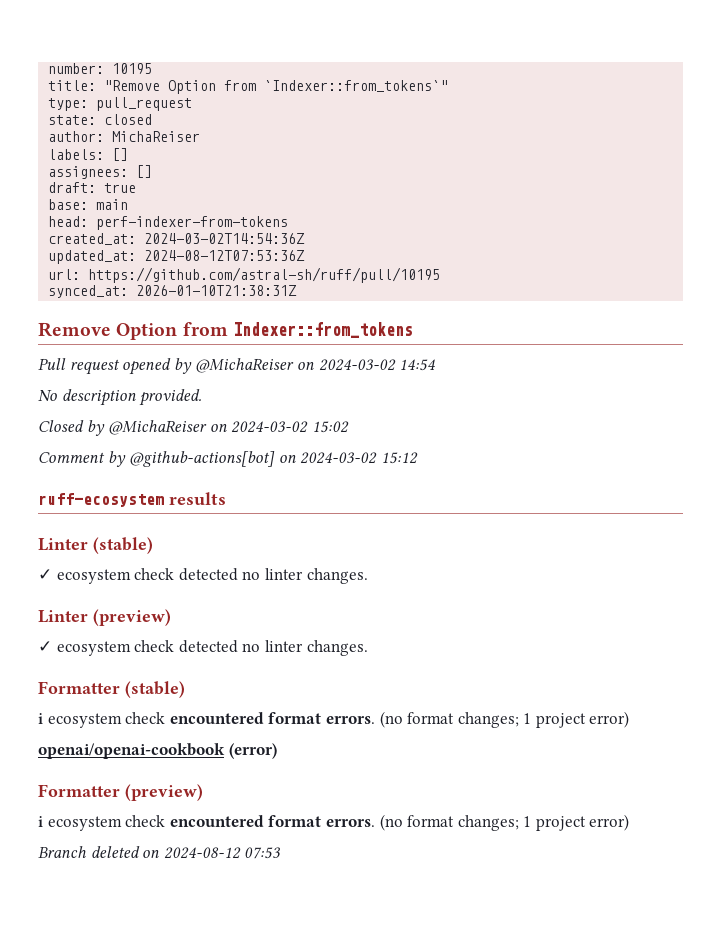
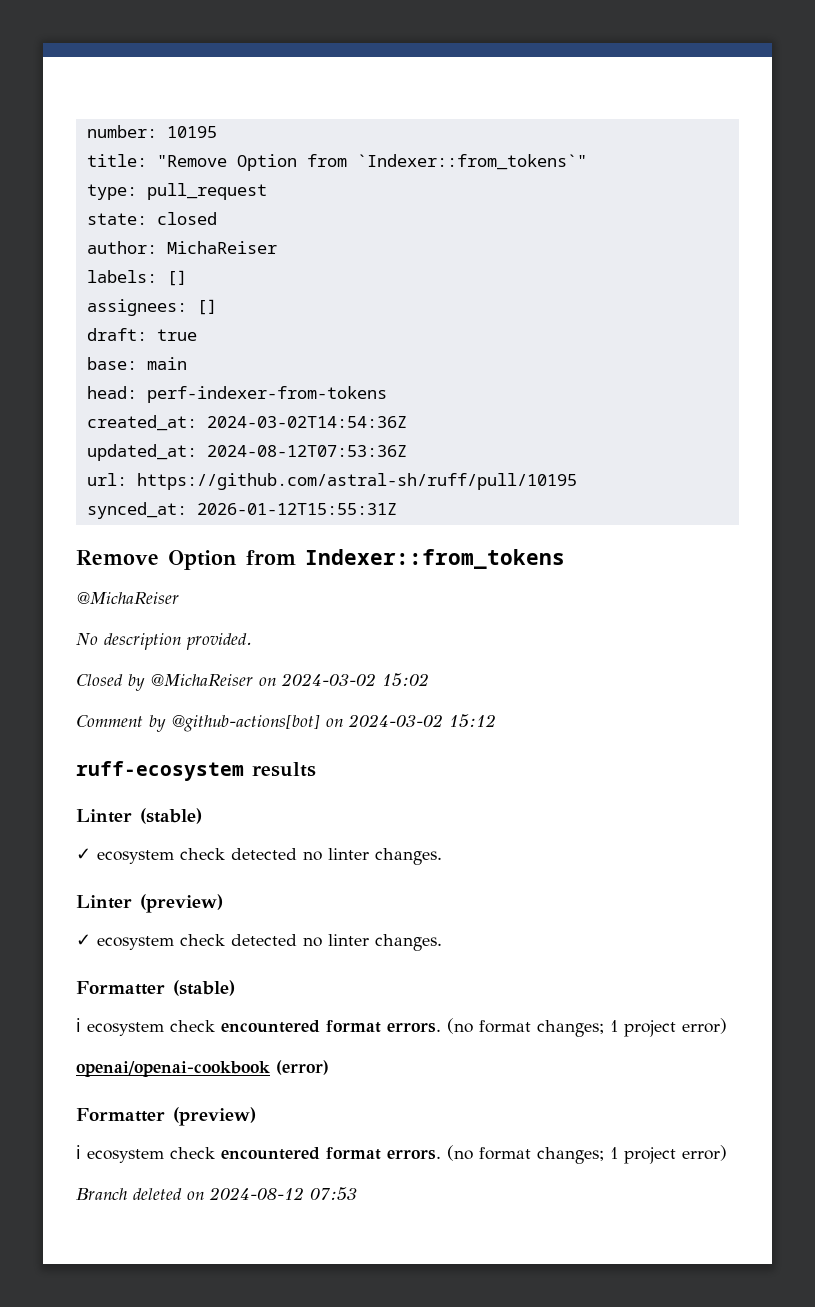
[136,285,298,296] 2026-01-10T21:38:31Z -> [196,503,397,515] 2026-01-12T15:55:31Z
[38,358,437,375] Pull request opened by @MichaReiser on 2024-03-02 14:54 -> [76,592,179,605] @MichaReiser

